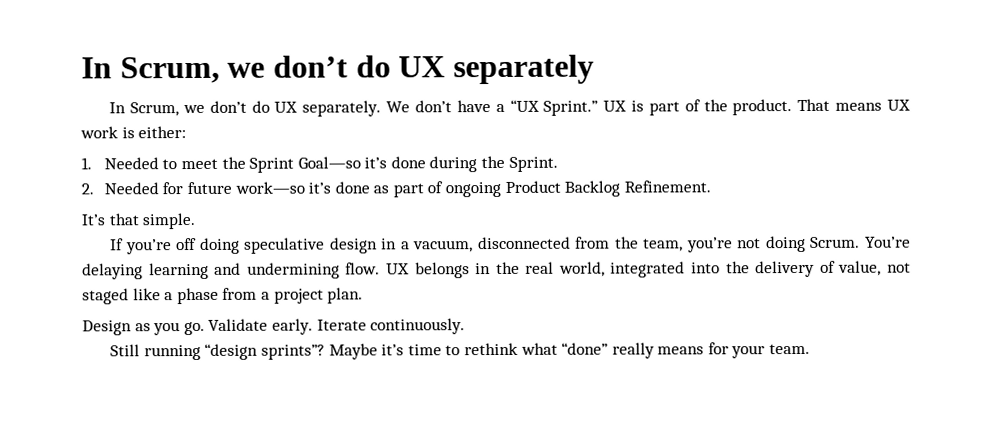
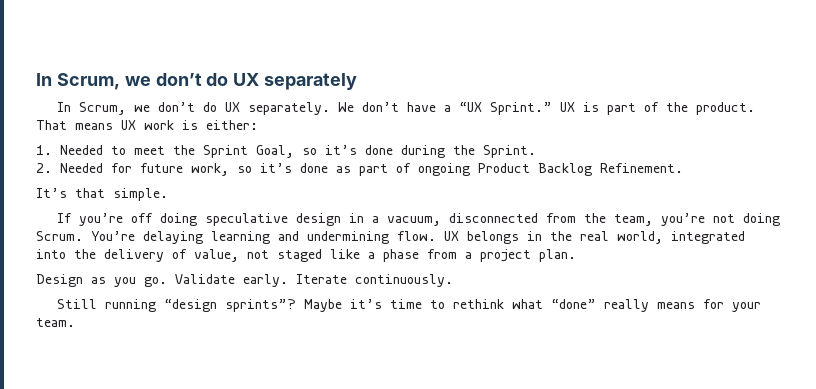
[297,156,361,169] Goal—so -> [256,145,318,158] Goal, so
[234,181,305,194] work—so -> [191,163,253,176] work, so

